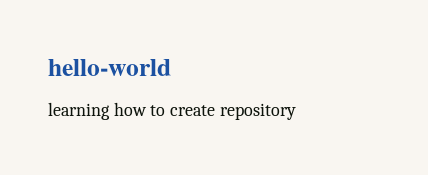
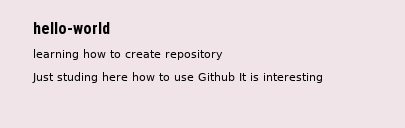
(296, 111) none -> [32,72,323,83] // Just studing here how to use Github It is interesting

